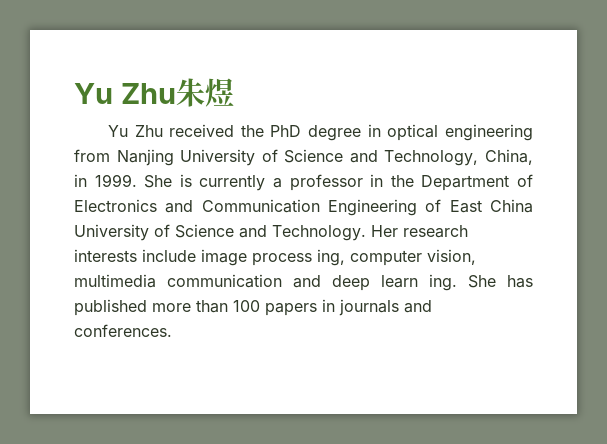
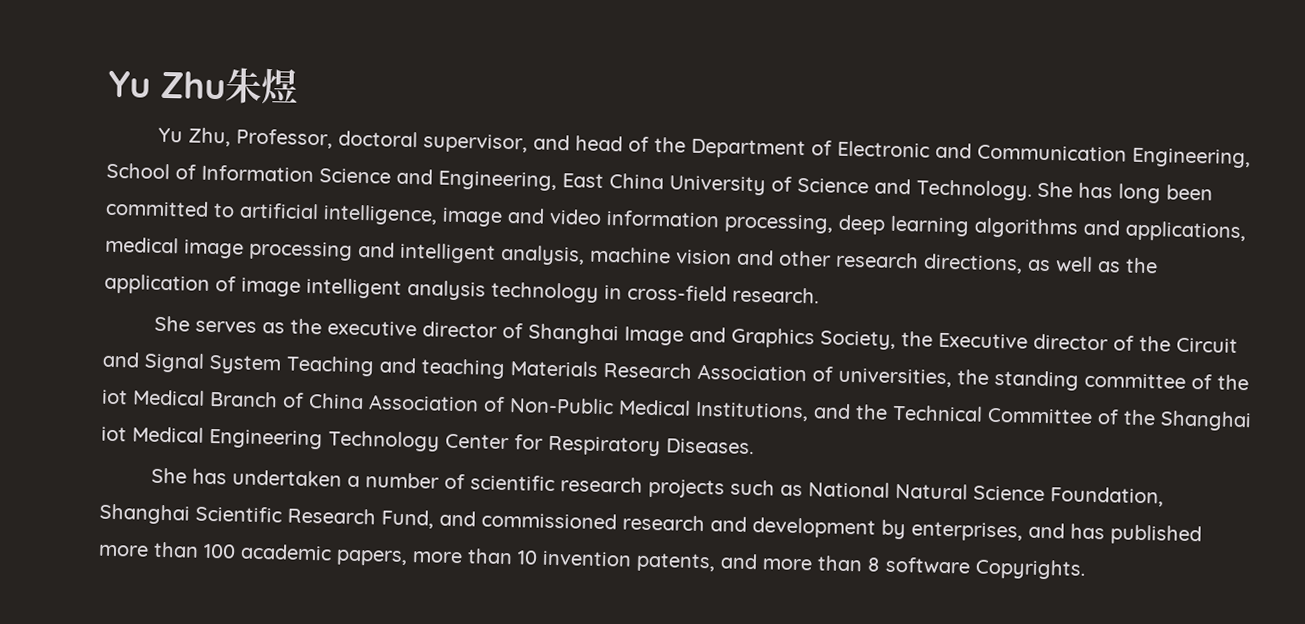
[134,124,533,141] [74,149,533,166] [74,174,384,191] Zhu received the PhD degree in optical engineering from Nanjing University of Science and Technology, China, in 1999. She is currently a professor in -> [187,127,649,154] Zhu, Professor, doctoral supervisor, and head of
[74,199,157,212] Electronics -> [836,140,930,158] Electronic
[328,199,442,216] Engineering of -> [1131,147,1251,169] [106,162,557,192] Engineering, School of Information Science and Engineering,
[371,225,468,238] [74,249,476,266] [74,274,533,291] [74,299,432,316] [74,324,172,337] Her research interests include image process ing, computer vision, multimedia communication and deep learn ing. She has published more than 100 papers in journals and conferences. -> [1037,181,1213,204] [105,199,1246,243] [105,236,1158,274] [104,273,819,304] [153,315,1238,353] [102,351,1249,391] [102,389,1252,432] [101,426,754,457] [150,467,1164,507] [99,503,1202,546] [98,541,1086,580] She has long been committed to artificial intelligence, image and video information processing, deep learning algorithms and applications, medical image processing and intelligent analysis, machine vision and other research directions, as well as the application of image intelligent analysis technology in cross-field research. // She serves as the executive director of Shanghai Image and Graphics Society, the Executive director of the Circuit and Signal System Teaching and teaching Materials Research Association of universities, the standing committee of the iot Medical Branch of China Association of Non-Public Medical Institutions, and the Technical Committee of the Shanghai iot Medical Engineering Technology Center for Respiratory Diseases. // She has undertaken a number of scientific research projects such as National Natural Science Foundation, Shanghai Scientific Research Fund, and commissioned research and development by enterprises, and has published more than 100 academic papers, more than 10 invention patents, and more than 8 software Copyrights.

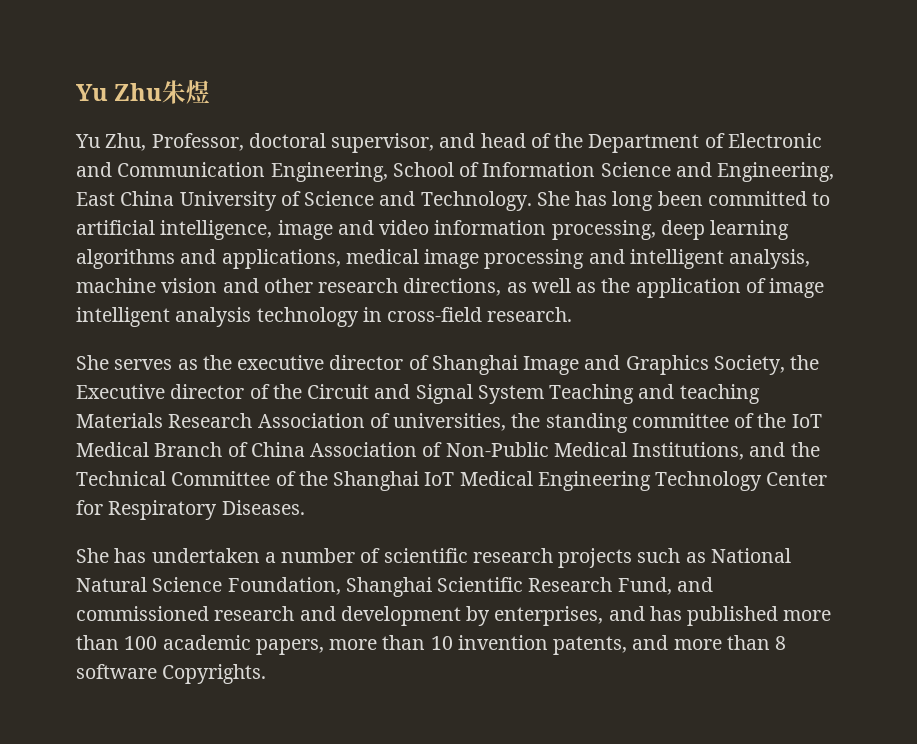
[102,389,128,405] iot -> [791,414,822,428] IoT
[101,426,127,442] iot -> [424,472,455,486] IoT

